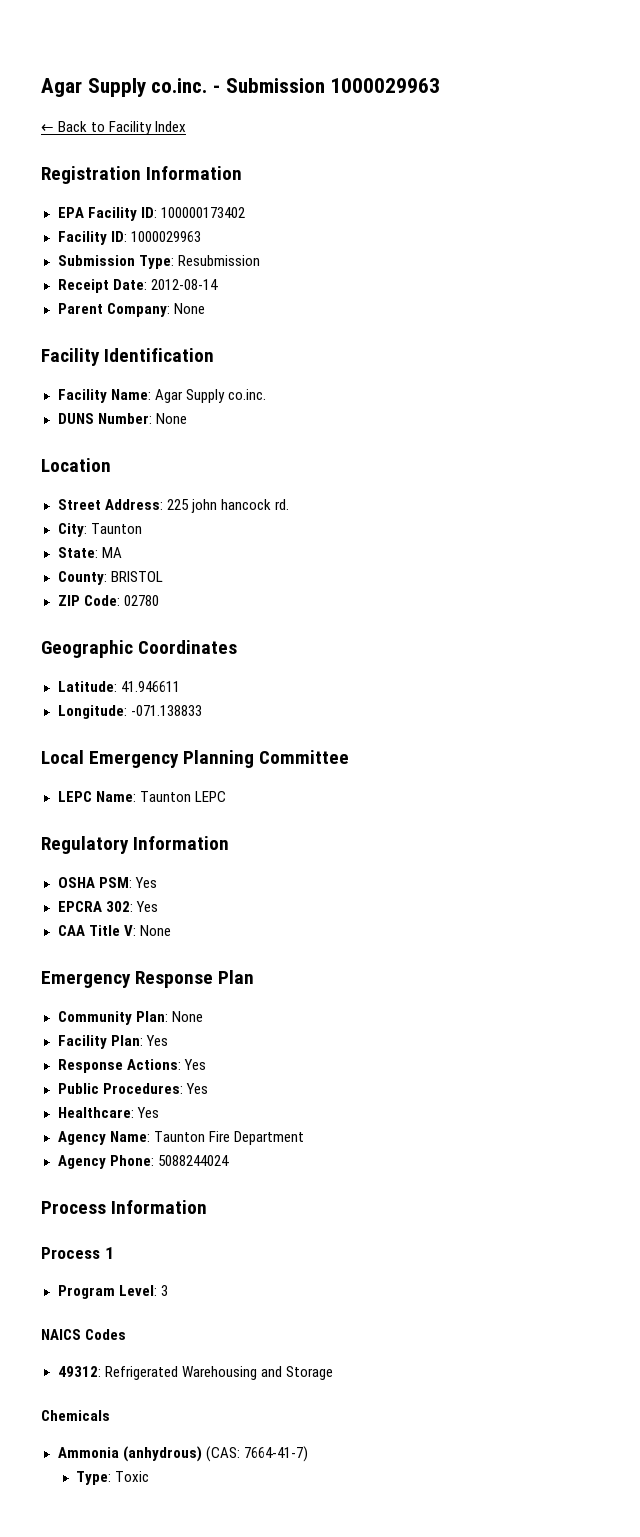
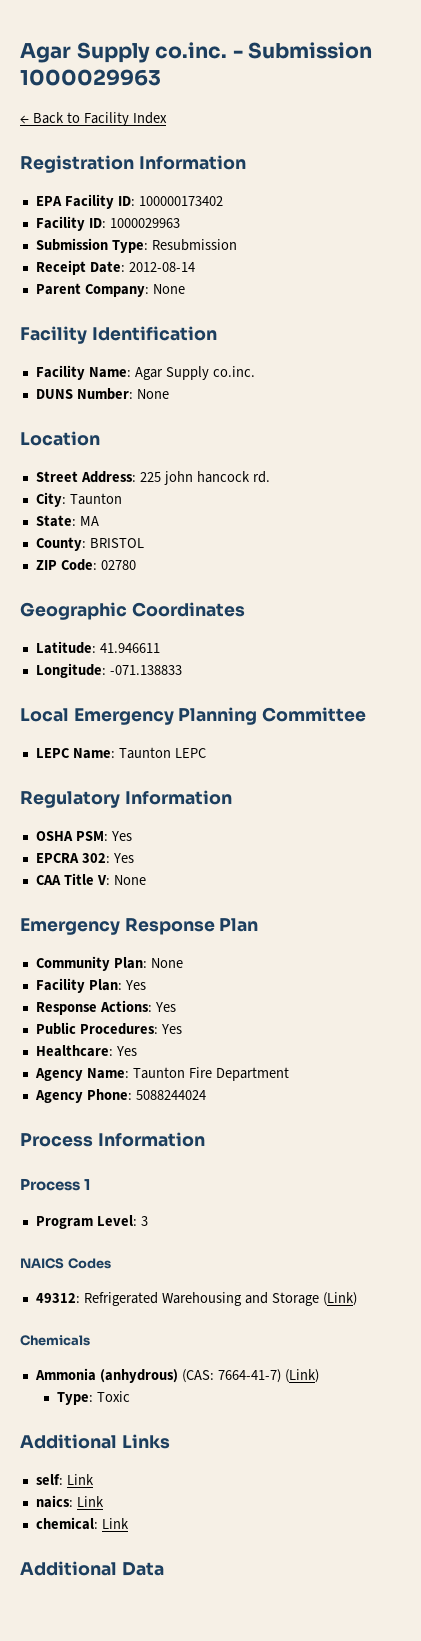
(333, 1373) none -> [322,1292,357,1306] (Link)
(308, 1454) none -> [284,1369,319,1383] (Link)
(150, 1476) none -> [20,1434,170,1449] [35,1474,94,1485] [35,1495,104,1508] [35,1517,129,1530] [20,1561,164,1576] // Additional Links // self: Link // naics: Link // chemical: Link // Additional Data

